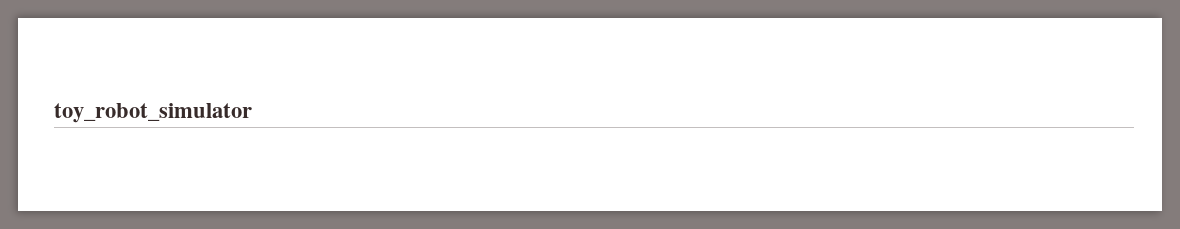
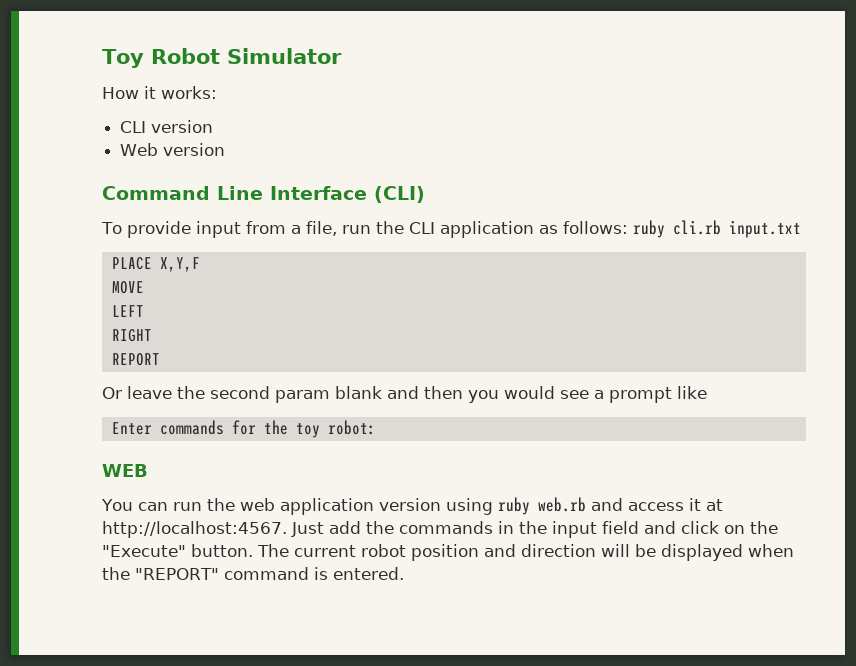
[54,103,252,123] toy_robot_simulator -> [102,48,342,68] [102,86,217,99] [120,120,214,133] [120,143,226,156] [102,186,425,203] [101,220,801,238] [111,257,200,272] [111,281,144,294] [111,305,144,317] [111,329,152,342] [111,353,160,366] [102,386,707,403] [111,420,376,438] [102,464,148,477] [101,497,723,515] [102,521,778,538] [102,544,794,561] [102,567,404,580] Toy Robot Simulator // How it works: // CLI version // Web version // Command Line Interface (CLI) // To provide input from a file, run the CLI application as follows: ruby cli.rb input.txt // PLACE X,Y,F // MOVE // LEFT // RIGHT // REPORT // Or leave the second param blank and then you would see a prompt like // Enter commands for the toy robot: // WEB // You can run the web application version using ruby web.rb and access it at http://localhost:4567. Just add the commands in the input field and click on the "Execute" button. The current robot position and direction will be displayed when the "REPORT" command is entered.

